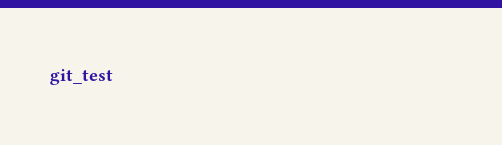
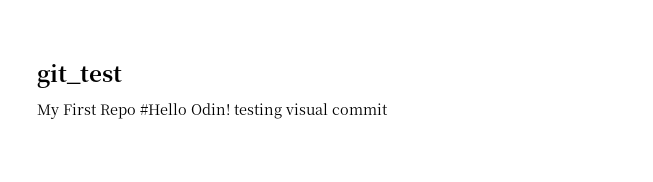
(113, 77) none -> [37,103,388,119] // My First Repo #Hello Odin! testing visual commit

